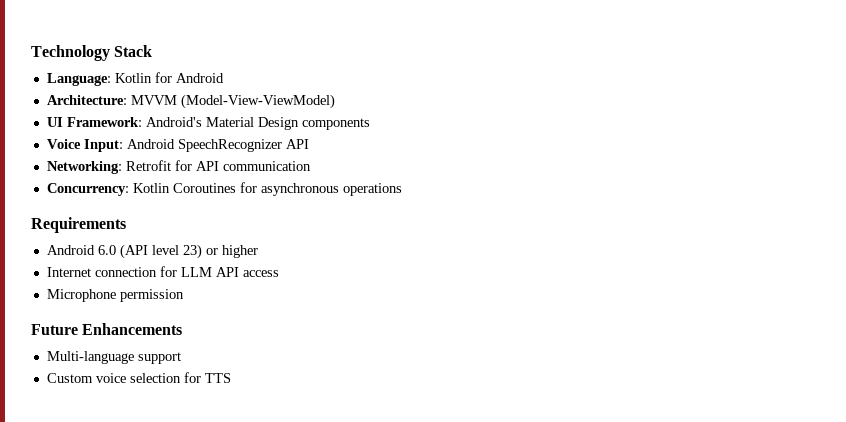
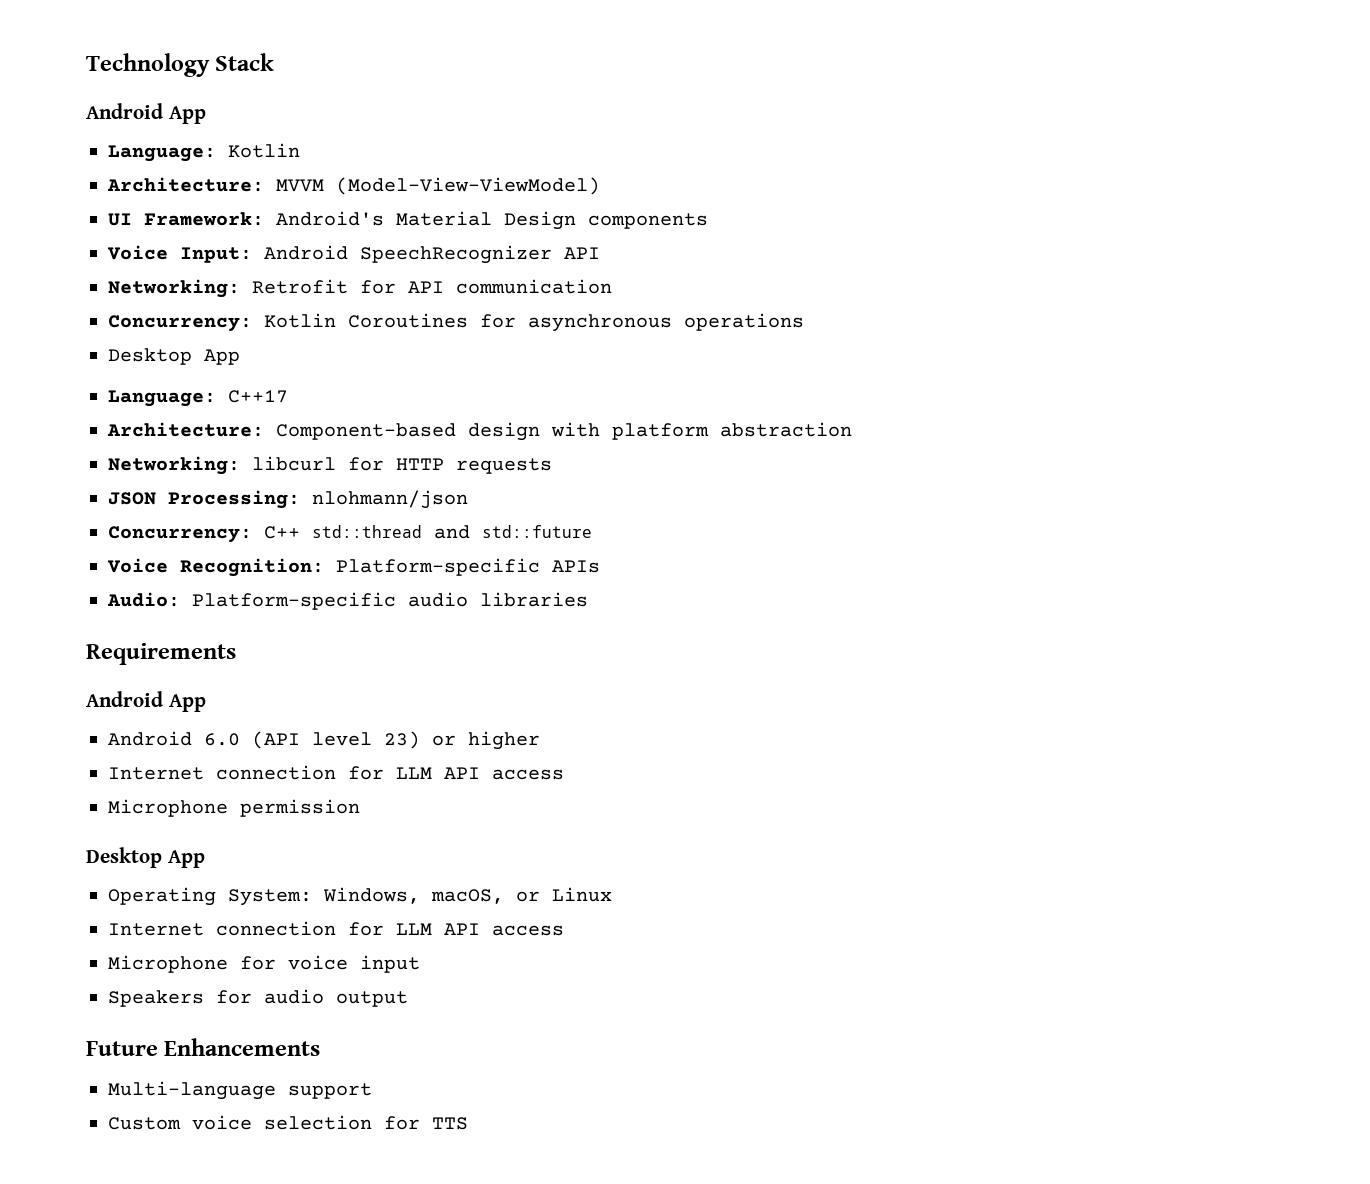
(153, 51) none -> [86,103,206,124] // Android App
[154,72,224,83] for Android -> (300, 150) none
(402, 189) none -> [108,348,240,365] [108,390,288,407] [107,422,852,441] [108,456,552,475] [108,490,468,509] [108,525,592,543] [107,558,600,577] [107,592,588,610] // Desktop App // Language: C++17 // Architecture: Component-based design with platform abstraction // Networking: libcurl for HTTP requests // JSON Processing: nlohmann/json // Concurrency: C++ std::thread and std::future // Voice Recognition: Platform-specific APIs // Audio: Platform-specific audio libraries
(126, 225) none -> [86,691,206,712] // Android App
(184, 295) none -> [86,847,205,868] [108,887,612,906] [108,921,564,936] [108,955,420,973] [108,989,408,1007] // Desktop App // Operating System: Windows, macOS, or Linux // Internet connection for LLM API access // Microphone for voice input // Speakers for audio output

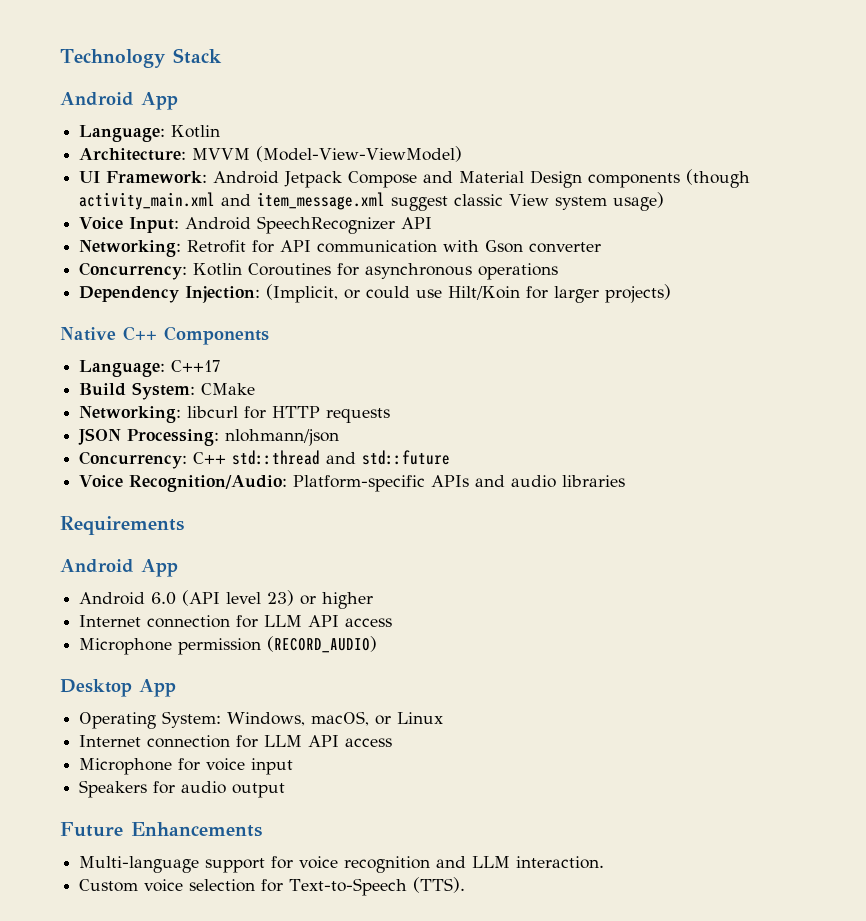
[276,211,384,226] Android's -> [213,171,454,188] Android Jetpack Compose and
(708, 221) none -> [686,169,751,188] [79,192,665,211] (though activity_main.xml and item_message.xml suggest classic View system usage)
(612, 286) none -> [443,240,602,253] with Gson converter
[108,348,240,365] [108,390,288,407] [107,422,852,441] Desktop App // Language: C++17 // Architecture: Component-based design with platform abstraction -> [79,284,672,303] [60,326,269,345] [79,360,221,377] [79,382,256,400] Dependency Injection: (Implicit, or could use Hilt/Koin for larger projects) // Native C++ Components // Language: C++17 // Build System: CMake
[180,558,324,577] Recognition: -> [129,475,288,492] Recognition/Audio:
[107,592,396,610] // Audio: Platform-specific -> [475,475,506,487] and
(360, 808) none -> [267,636,378,653] (RECORD_AUDIO)
(372, 1091) none -> [271,856,605,873] for voice recognition and LLM interaction.
[432,1117,468,1130] TTS -> [289,877,466,896] Text-to-Speech (TTS).

